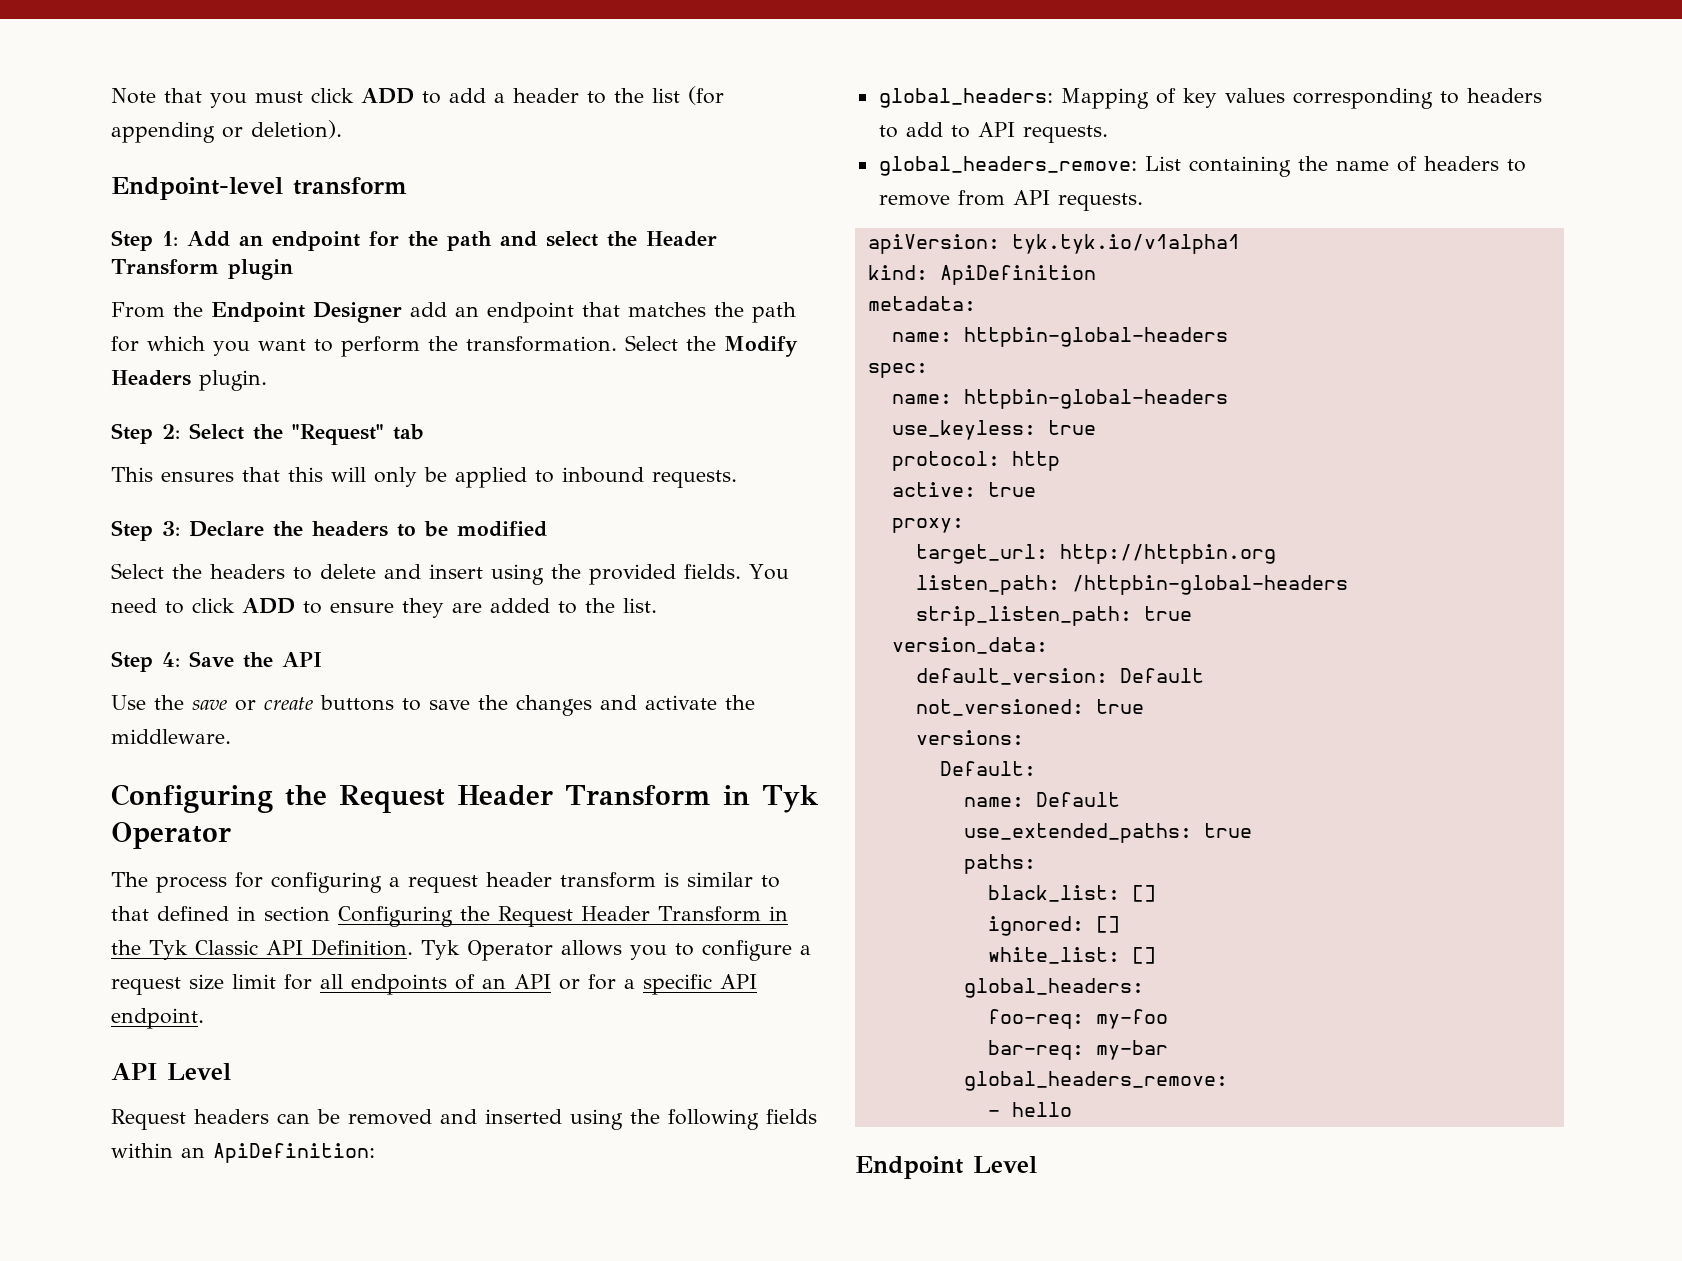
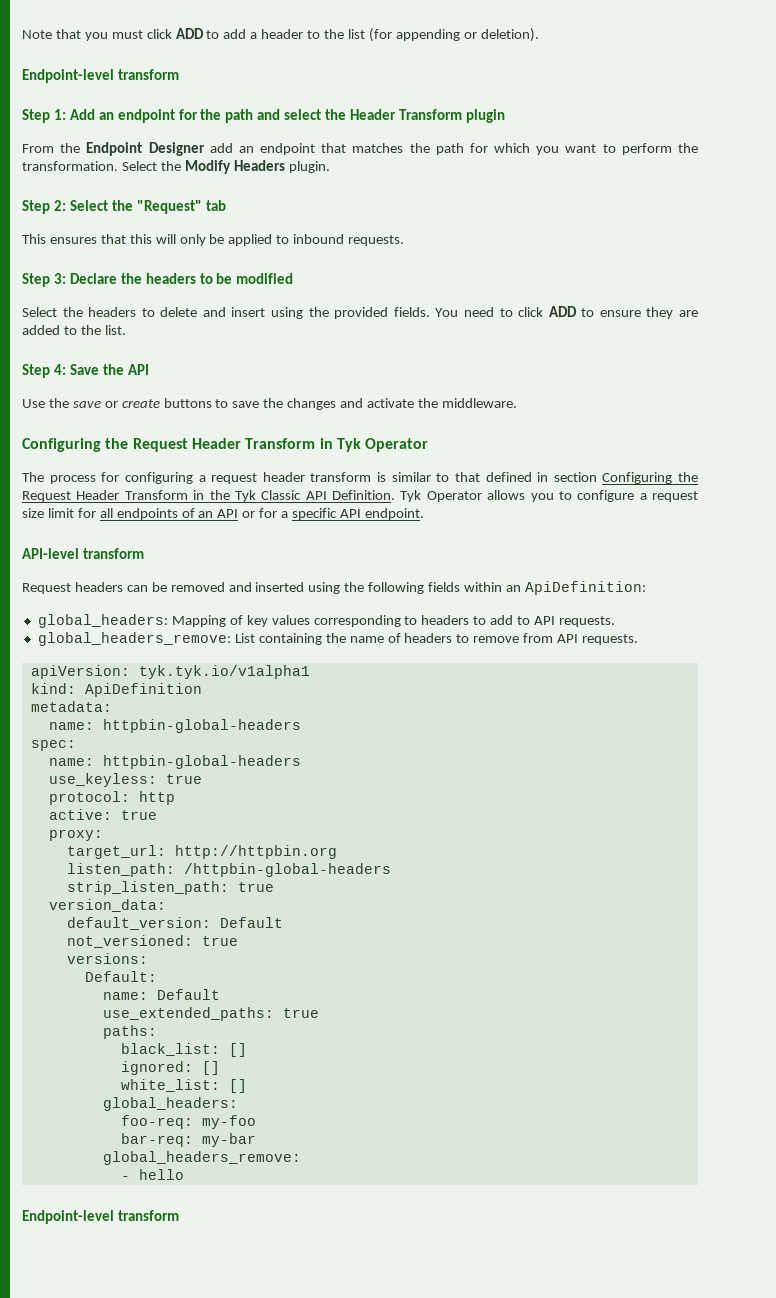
[111,1063,231,1080] API Level -> [22,548,145,559] API-level transform
[855,1156,1037,1179] Endpoint Level -> [22,1210,180,1224] Endpoint-level transform

